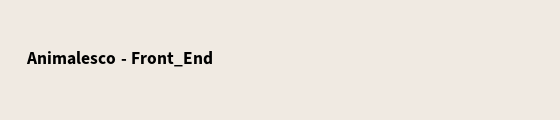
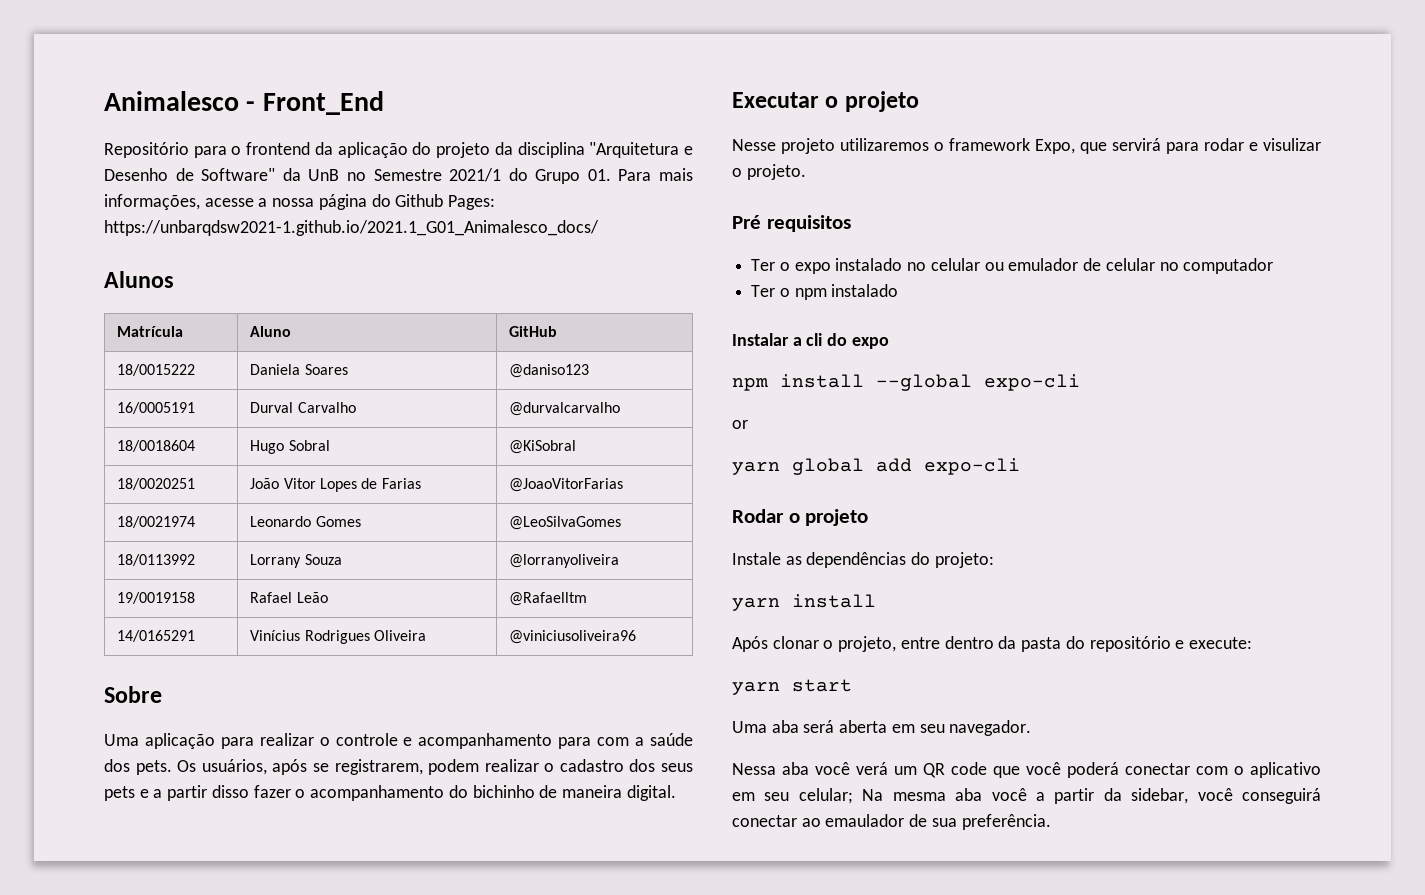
(214, 59) none -> [104,142,694,158] [104,168,693,184] [104,194,496,210] [104,220,599,236] [104,271,174,288] [117,326,184,337] [250,326,292,337] [509,326,558,337] [117,364,196,376] [250,364,348,375] [509,364,590,378] [117,402,196,414] [250,402,356,413] [509,402,621,416] [117,440,196,452] [250,440,330,454] [509,440,577,454] [117,478,196,490] [250,478,421,492] [509,478,624,492] [117,516,196,528] [250,516,361,527] [509,516,622,530] [117,554,196,566] [250,554,342,568] [509,554,620,568] [117,592,196,604] [250,592,328,603] [509,592,588,606] [117,630,196,642] [250,630,426,644] [509,630,637,644] [104,686,162,703] [104,733,693,749] [104,759,693,775] [104,785,676,801] [732,91,919,112] [732,138,1321,154] [732,164,806,180] [732,215,851,232] [751,258,1274,274] [751,284,899,300] [732,333,889,349] [732,374,1080,391] [732,420,748,429] [732,458,1020,475] [732,509,869,526] [732,552,994,568] [732,594,876,611] [732,636,1252,652] [732,679,852,695] [732,720,1032,736] [732,762,1321,778] [732,788,1321,804] [732,814,1051,830] // Repositório para o frontend da aplicação do projeto da disciplina "Arquitetura e Desenho de Software" da UnB no Semestre 2021/1 do Grupo 01. Para mais informações, acesse a nossa página do Github Pages: https://unbarqdsw2021-1.github.io/2021.1_G01_Animalesco_docs/ // Alunos // Matrícula | Aluno | GitHub // 18/0015222 | Daniela Soares | @daniso123 // 16/0005191 | Durval Carvalho | @durvalcarvalho // 18/0018604 | Hugo Sobral | @KiSobral // 18/0020251 | João Vitor Lopes de Farias | @JoaoVitorFarias // 18/0021974 | Leonardo Gomes | @LeoSilvaGomes // 18/0113992 | Lorrany Souza | @lorranyoliveira // 19/0019158 | Rafael Leão | @Rafaelltm // 14/0165291 | Vinícius Rodrigues Oliveira | @viniciusoliveira96 // Sobre // Uma aplicação para realizar o controle e acompanhamento para com a saúde dos pets. Os usuários, após se registrarem, podem realizar o cadastro dos seus pets e a partir disso fazer o acompanhamento do bichinho de maneira digital. // Executar o projeto // Nesse projeto utilizaremos o framework Expo, que servirá para rodar e visulizar o projeto. // Pré requisitos // Ter o expo instalado no celular ou emulador de celular no computador // Ter o npm instalado // Instalar a cli do expo // npm install --global expo-cli // or // yarn global add expo-cli // Rodar o projeto // Instale as dependências do projeto: // yarn install // Após clonar o projeto, entre dentro da pasta do repositório e execute: // yarn start // Uma aba será aberta em seu navegador. // Nessa aba você verá um QR code que você poderá conectar com o aplicativo em seu celular; Na mesma aba você a partir da sidebar, você conseguirá conectar ao emaulador de sua preferência.

